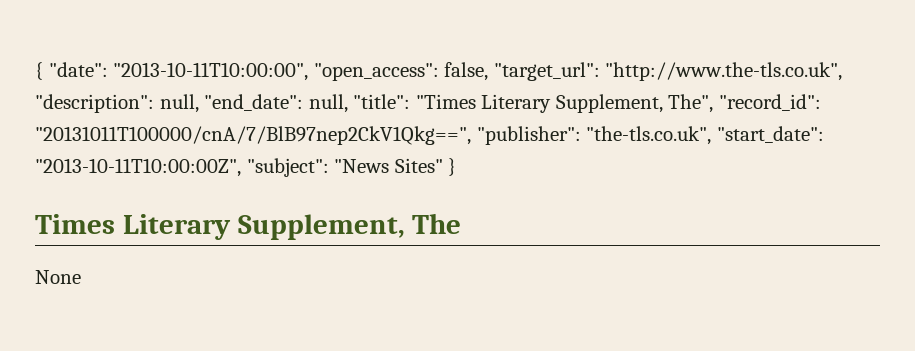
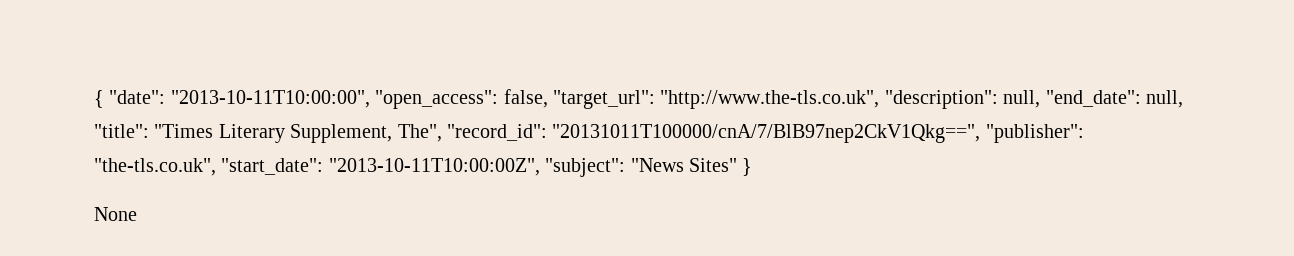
[35,213,462,240] // Times Literary Supplement, The -> (753, 167) none

